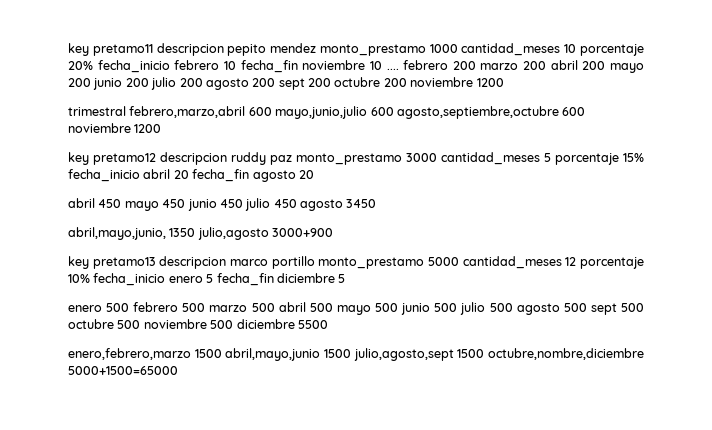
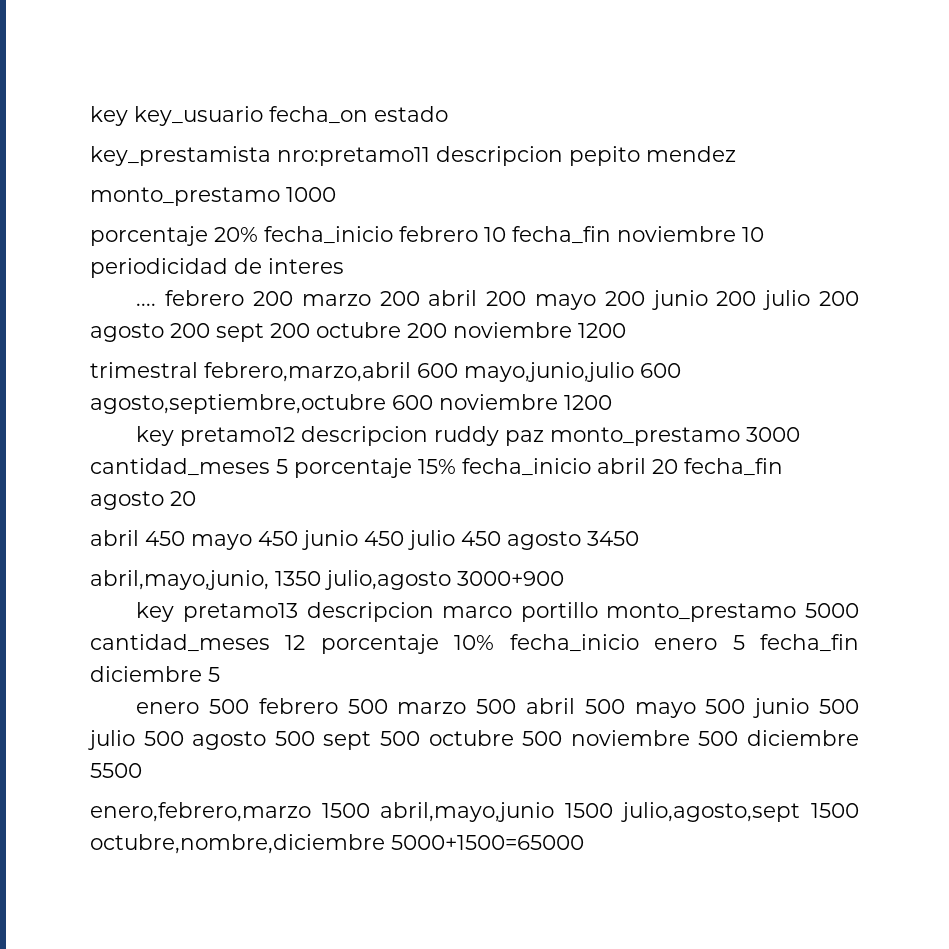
[68,43,153,56] key pretamo11 -> [90,106,448,126] [90,146,430,166] key key_usuario fecha_on estado // key_prestamista nro:pretamo11
(317, 48) none -> (736, 154) //
[461,43,577,56] cantidad_meses 10 -> (336, 194) //
(382, 65) none -> [90,258,344,278] periodicidad de interes //

